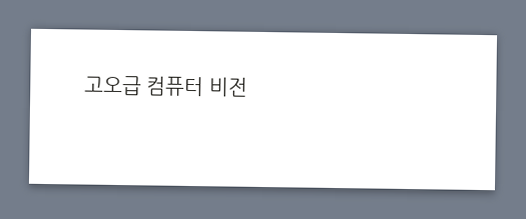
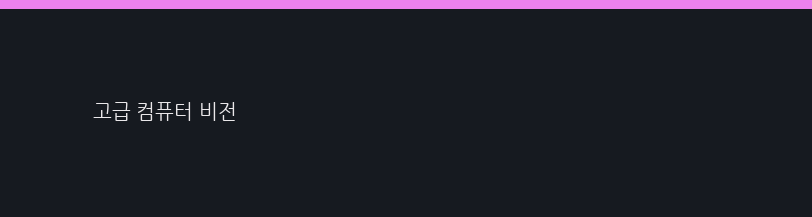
[84,75,142,96] 고오급 -> [93,102,131,121] 고급

